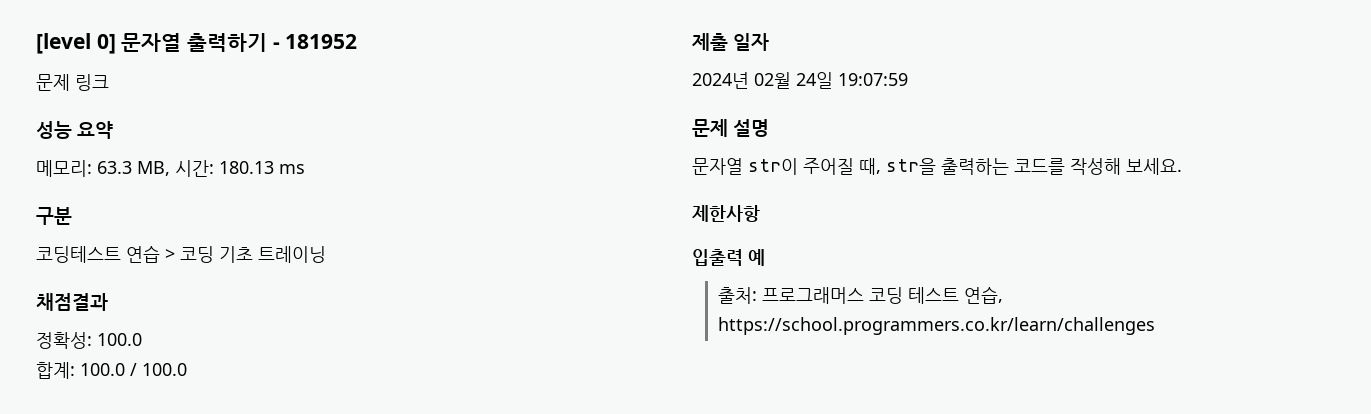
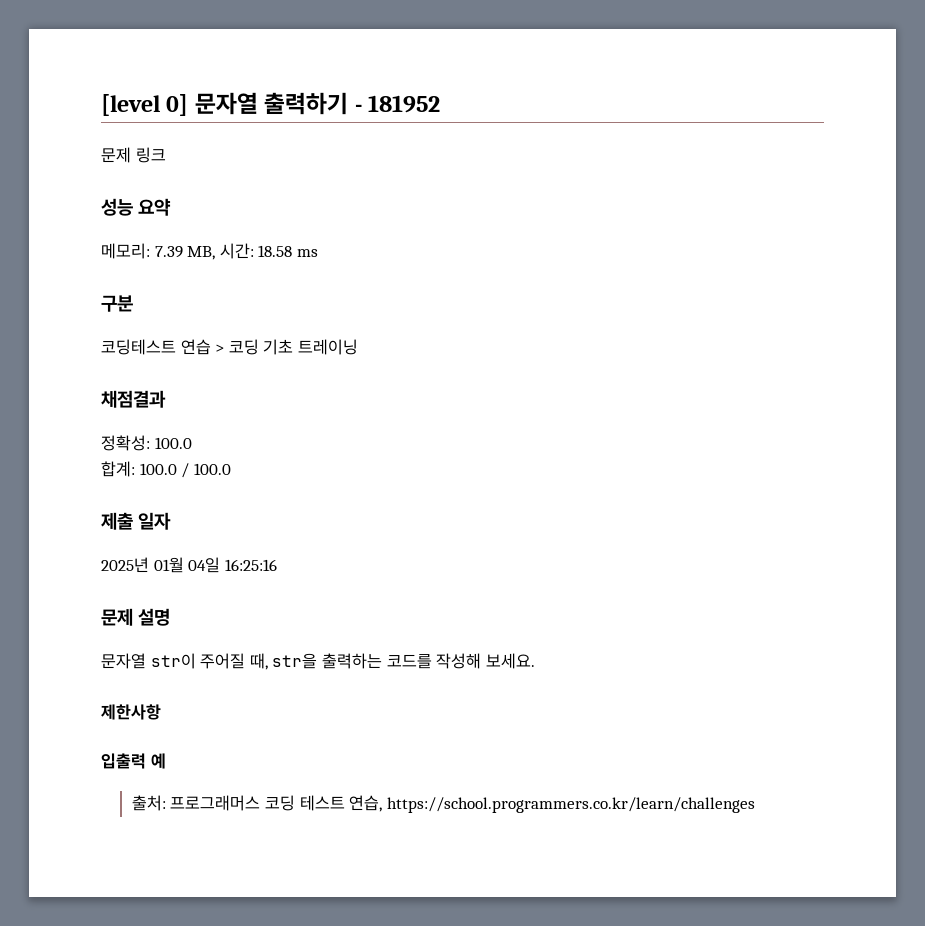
[97,161,132,174] 63.3 -> [154,246,183,258] 7.39
[219,161,274,174] 180.13 -> [258,245,293,257] 18.58
[692,72,908,89] 2024년 02월 24일 19:07:59 -> [101,557,277,573] 2025년 01월 04일 16:25:16

